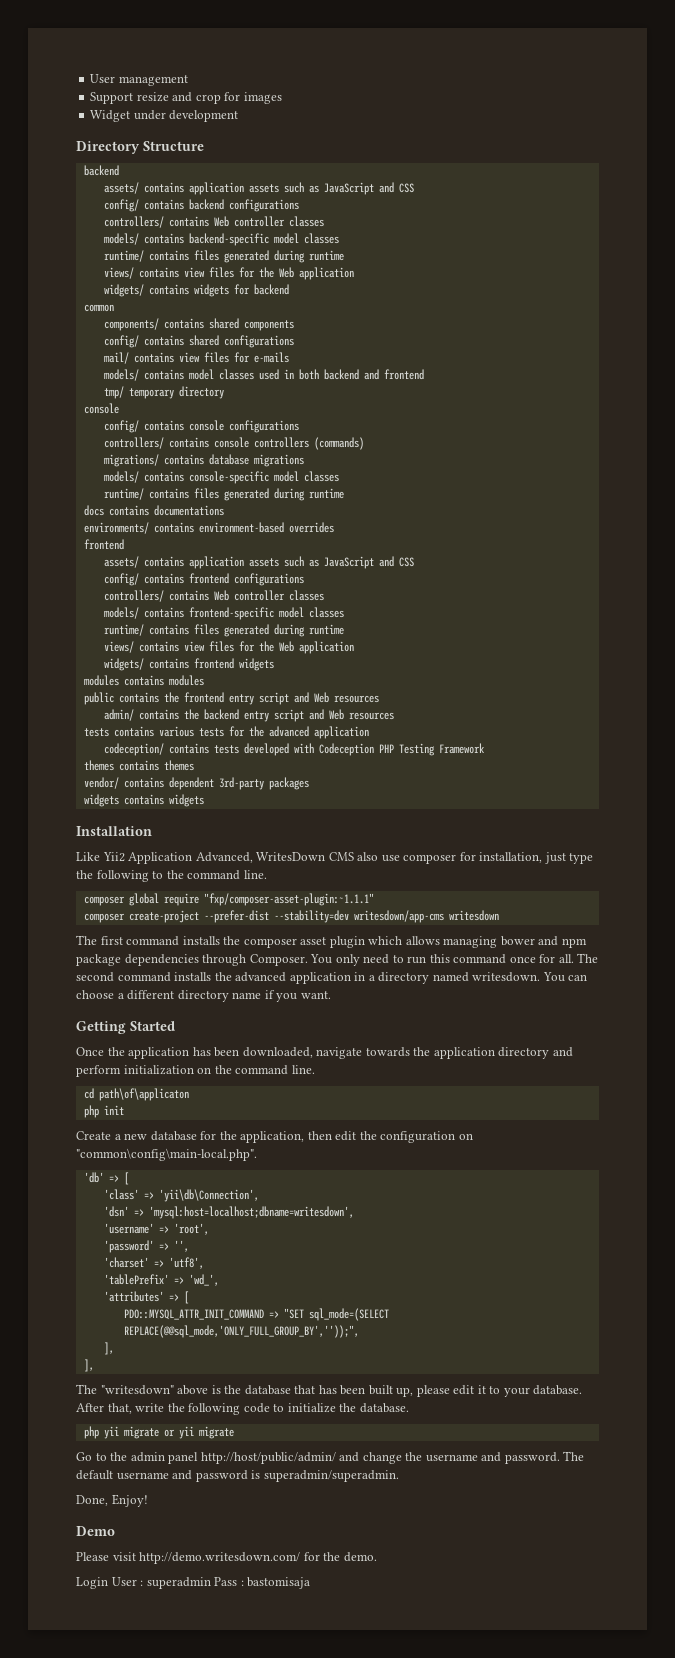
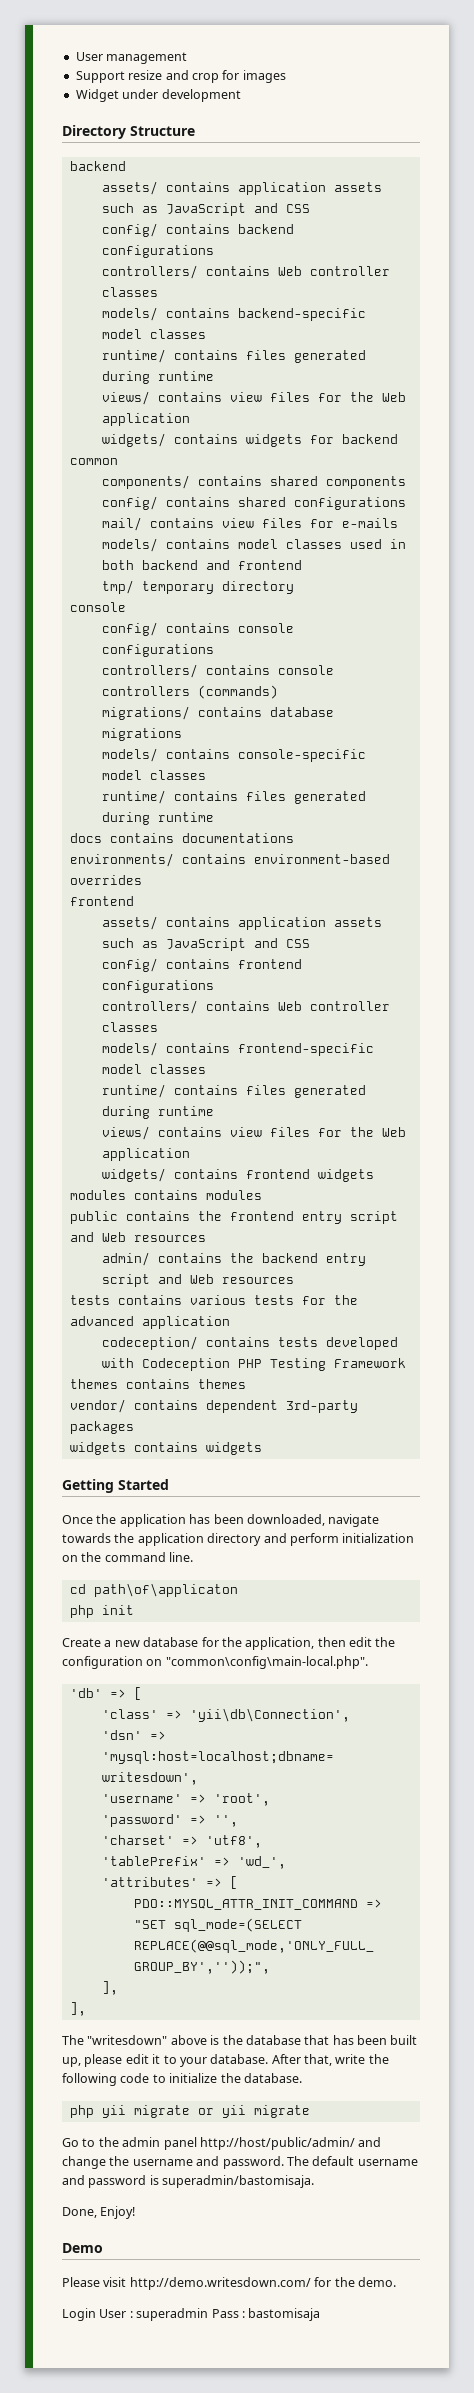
[76,826,152,836] [76,852,594,864] [76,870,267,882] [83,893,374,906] [83,910,499,923] [76,935,587,948] [76,953,599,966] [76,972,588,984] [76,990,331,1002] // Installation // Like Yii2 Application Advanced, WritesDown CMS also use composer for installation, just type the following to the command line. // composer global require "fxp/composer-asset-plugin:~1.1.1" // composer create-project --prefer-dist --stability=dev writesdown/app-cms writesdown // The first command installs the composer asset plugin which allows managing bower and npm package dependencies through Composer. You only need to run this command once for all. The second command installs the advanced application in a directory named writesdown. You can choose a different directory name if you want. -> (262, 1448) none
[263,1470,399,1482] superadmin/superadmin. -> [162,2175,315,2188] superadmin/bastomisaja.

